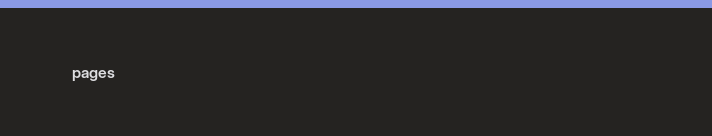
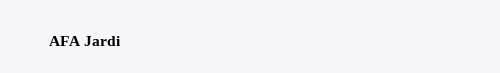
[72,70,115,82] pages -> [49,36,122,46] AFA Jardi

